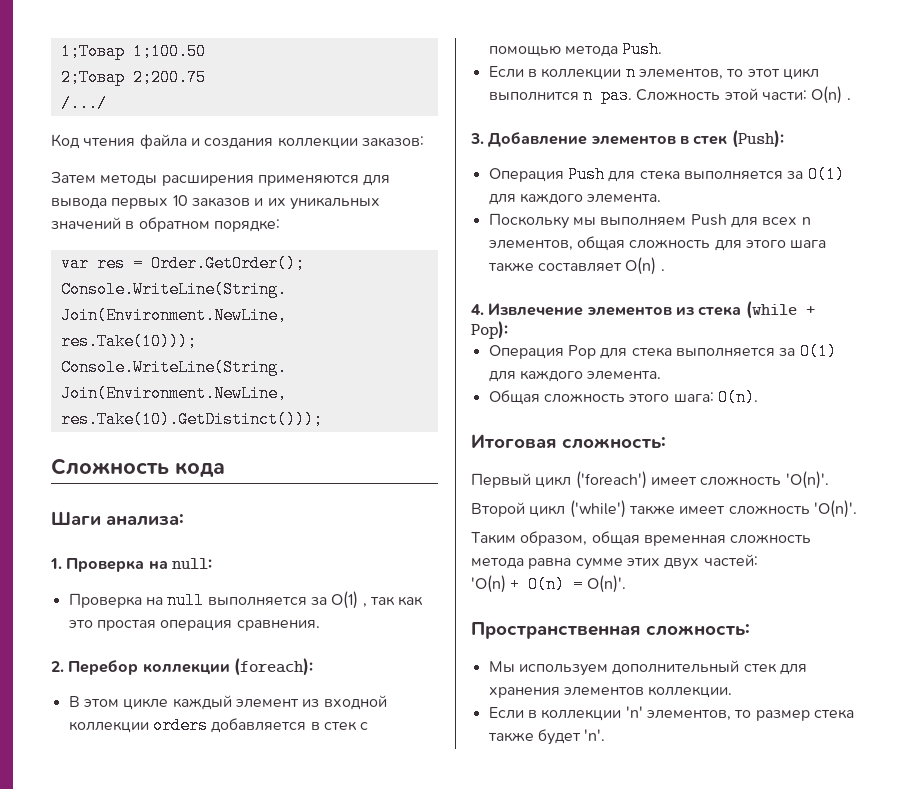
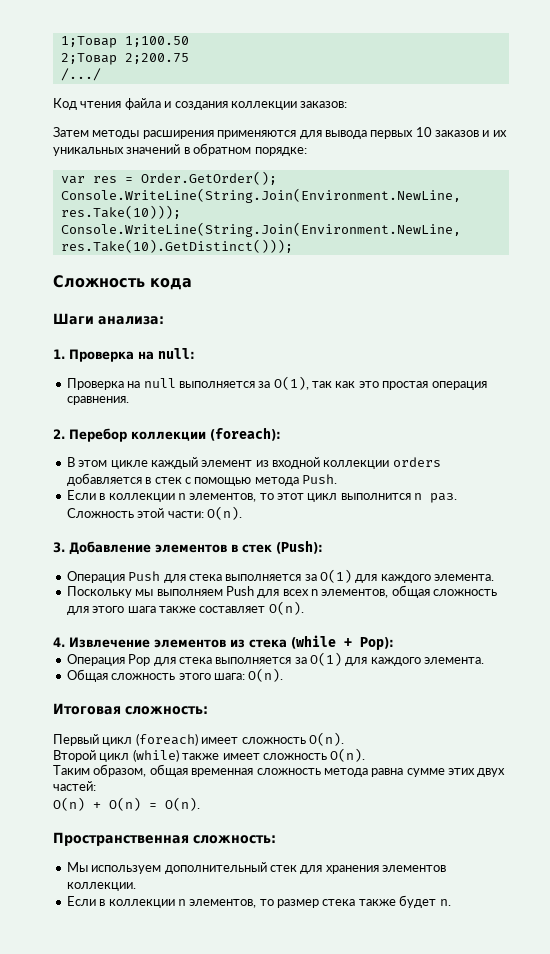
[331,591,367,609] O(1) , -> [273,376,309,390] O(1),
[811,86,851,104] O(n) . -> [206,506,242,520] O(n).
[625,257,665,275] O(n) . -> [268,601,304,615] O(n).
[575,471,829,489] ('foreach') имеет сложность 'O(n)'. -> [135,732,344,746] (foreach) имеет сложность O(n).
[569,500,626,518] ('while') -> [132,749,179,762] (while)
[813,500,857,518] 'O(n)'. -> [330,748,366,762] O(n).
[471,575,506,593] 'O(n) -> [53,797,85,811] O(n)
[586,575,626,593] O(n)'. -> [165,797,200,811] O(n).
[625,706,643,718] 'n' -> [177,899,186,906] n
[584,729,606,741] 'n'. -> [439,899,451,906] n.

